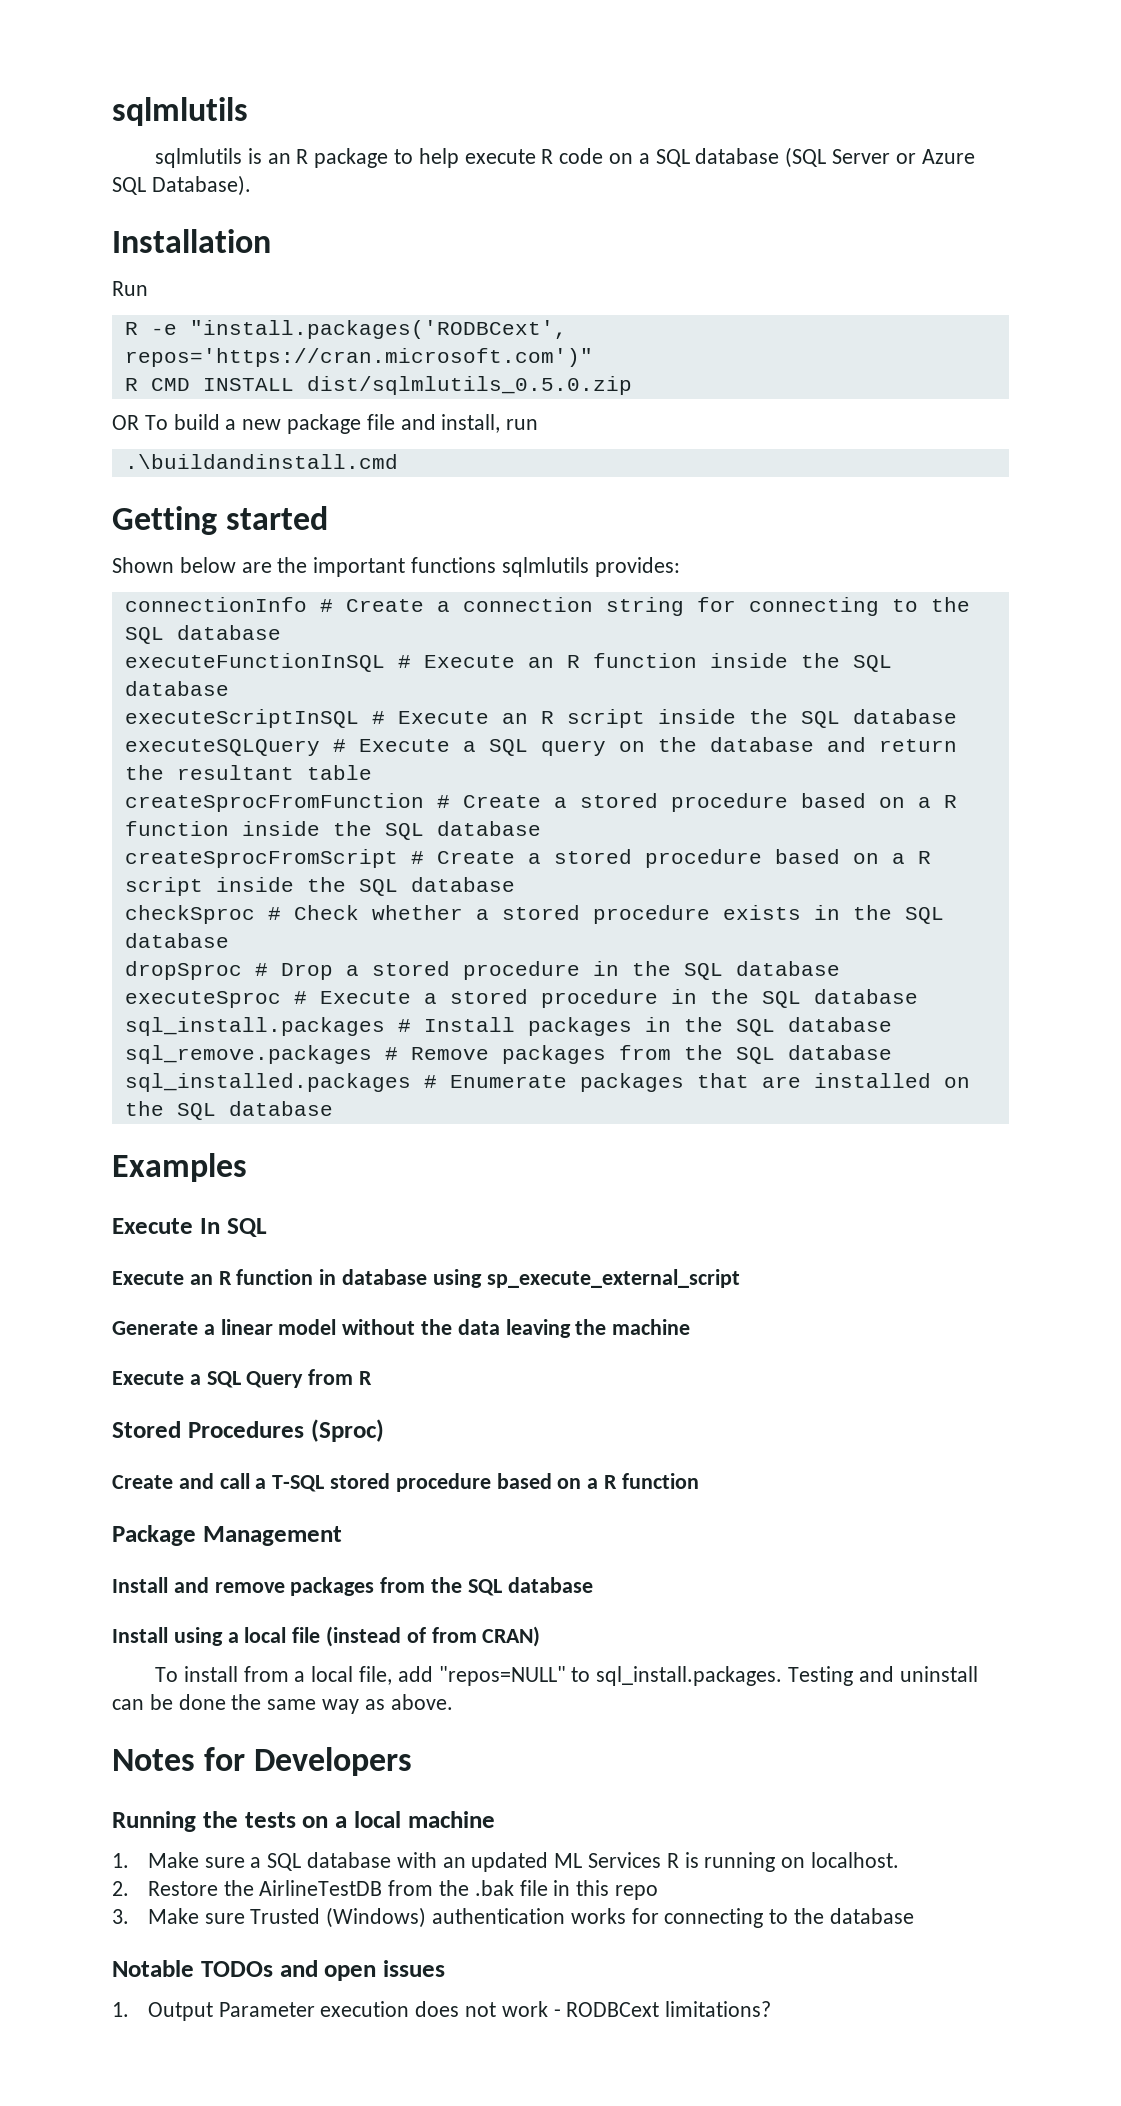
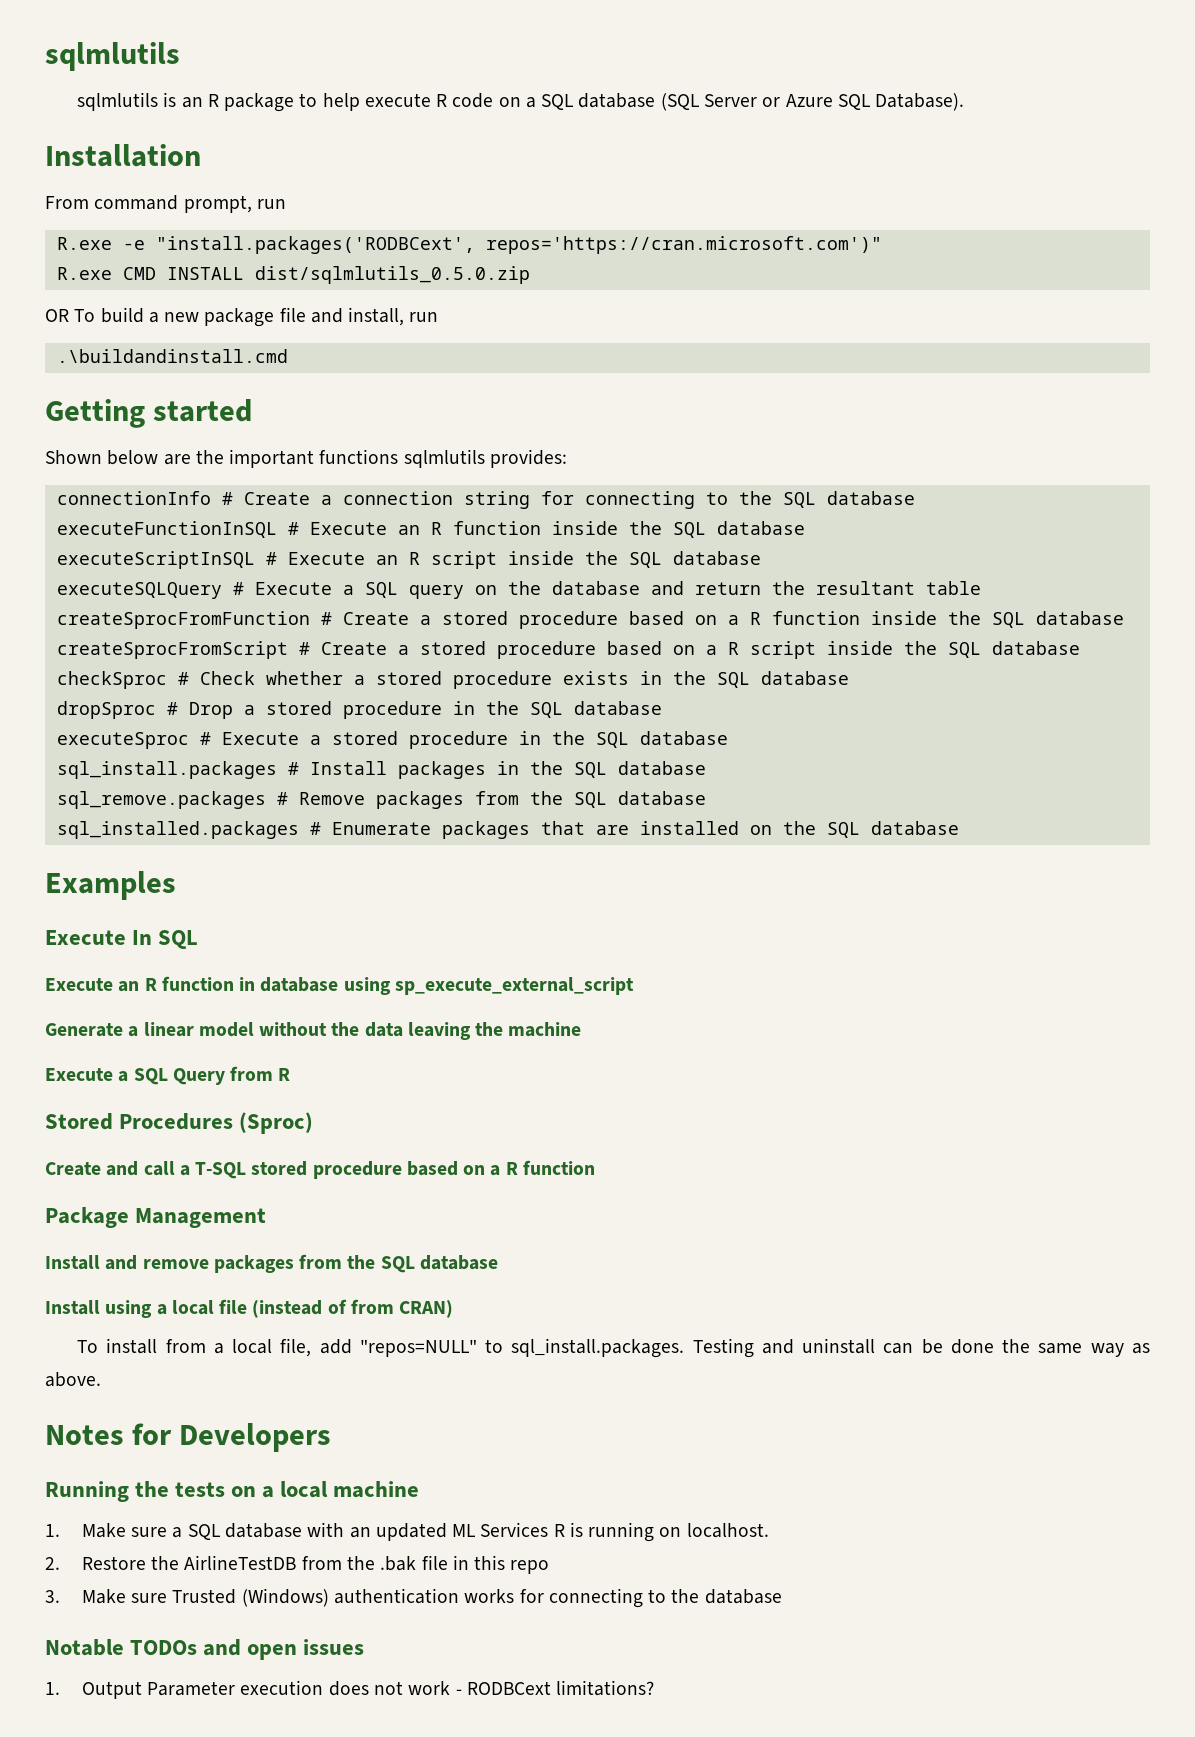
[112,281,148,296] [124,322,138,335] Run // R -> [45,195,286,213] [56,237,112,250] From command prompt, run // R.exe
[124,378,138,391] R -> [56,267,112,280] R.exe

